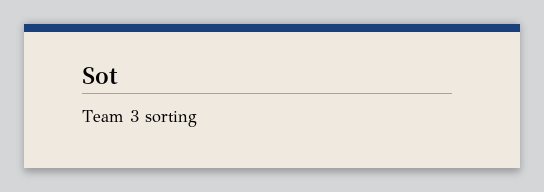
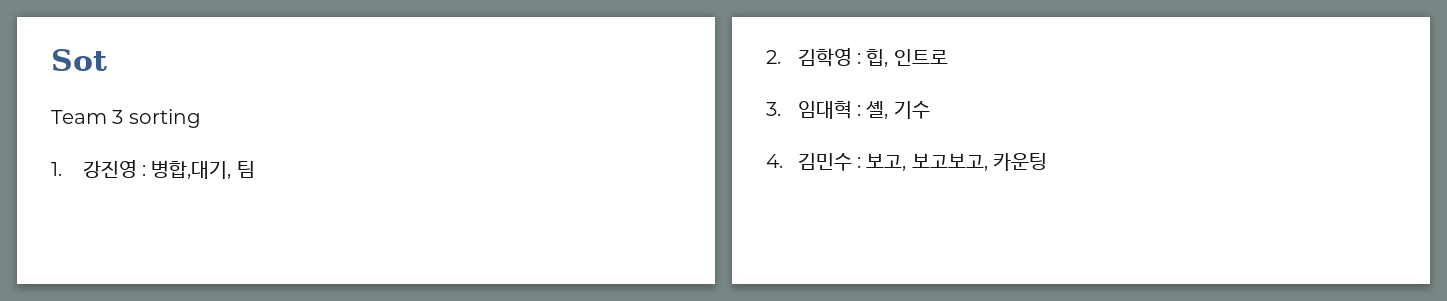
(197, 119) none -> [51,159,255,179] [766,47,948,67] [766,101,930,119] [766,153,1048,171] // 1. 강진영 : 병합,대기, 팀 // 2. 김학영 : 힙, 인트로 // 3. 임대혁 : 셸, 기수 // 4. 김민수 : 보고, 보고보고, 카운팅

